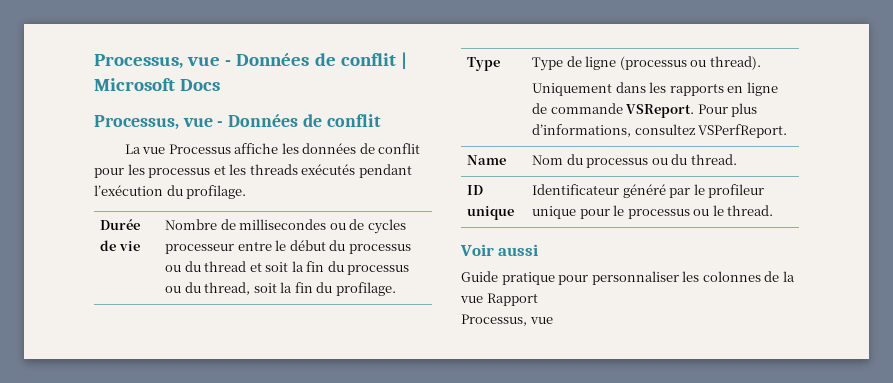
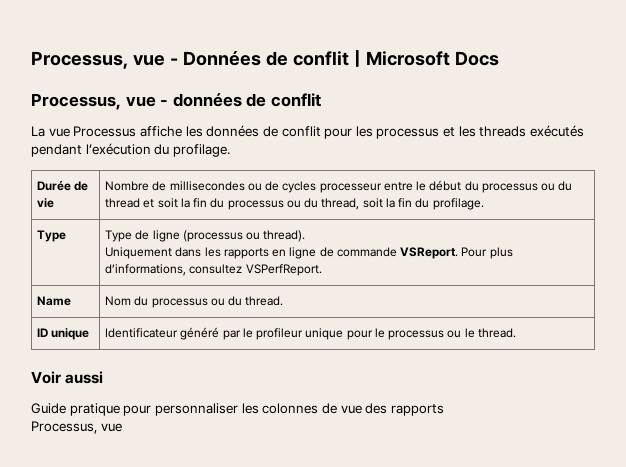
[228,114,299,127] Données -> [172,93,242,107] données
[782,271,795,282] [460,293,538,306] la vue Rapport -> [340,403,444,416] vue des rapports

